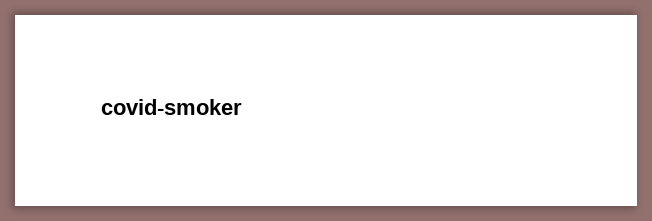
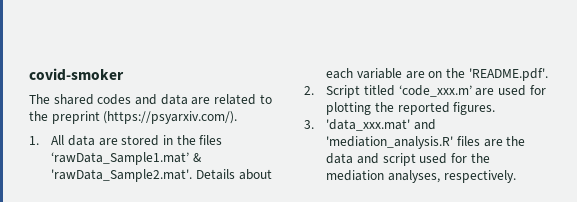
(242, 107) none -> [29,94,272,105] [29,111,238,124] [29,135,223,146] [51,152,202,165] [51,169,272,182] [326,68,548,81] [304,85,546,98] [326,102,496,115] [304,119,436,131] [326,136,526,149] [326,153,490,166] [326,170,516,183] // The shared codes and data are related to the preprint (https://psyarxiv.com/). // 1. All data are stored in the files ‘rawData_Sample1.mat’ & 'rawData_Sample2.mat'. Details about each variable are on the 'README.pdf'. // 2. Script titled ‘code_xxx.m’ are used for plotting the reported figures. // 3. 'data_xxx.mat' and 'mediation_analysis.R' files are the data and script used for the mediation analyses, respectively.

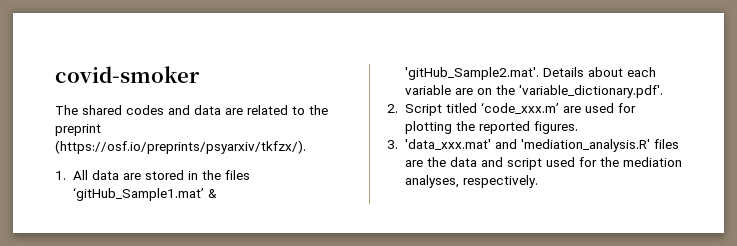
[103,111,238,124] (https://psyarxiv.com/). -> [55,140,306,154] (https://osf.io/preprints/psyarxiv/tkfzx/).
[51,152,202,165] [51,169,193,182] ‘rawData_Sample1.mat’ & 'rawData_Sample2.mat'. -> [72,187,217,201] [404,67,539,80] ‘gitHub_Sample1.mat’ & 'gitHub_Sample2.mat'.
[468,68,548,81] 'README.pdf'. -> [518,85,663,98] 'variable_dictionary.pdf'.

